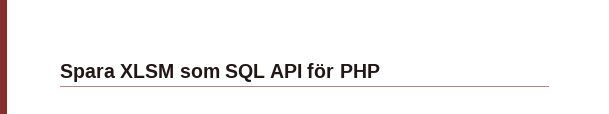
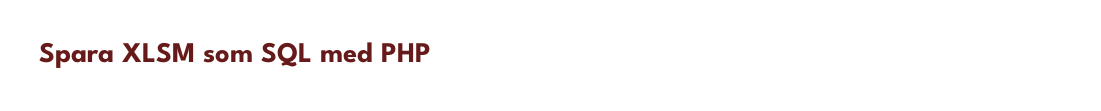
[270,63,335,78] API för -> [320,42,373,63] med

